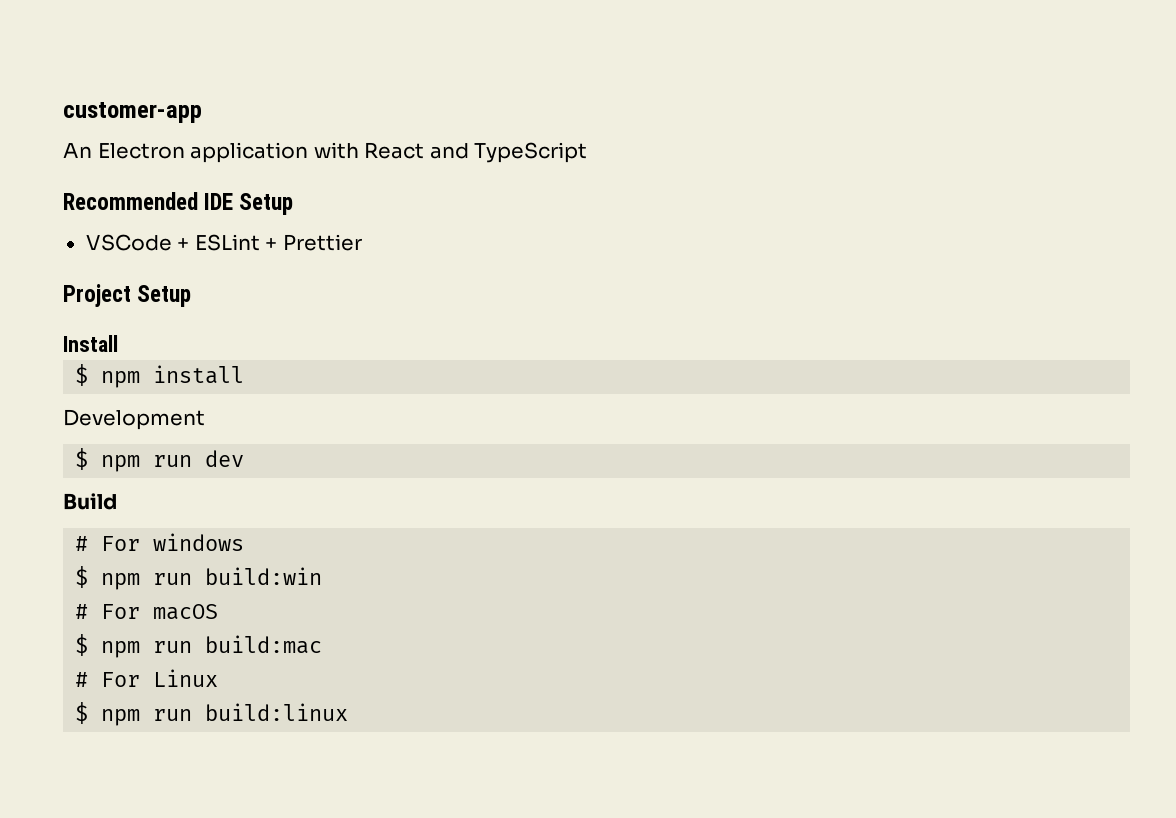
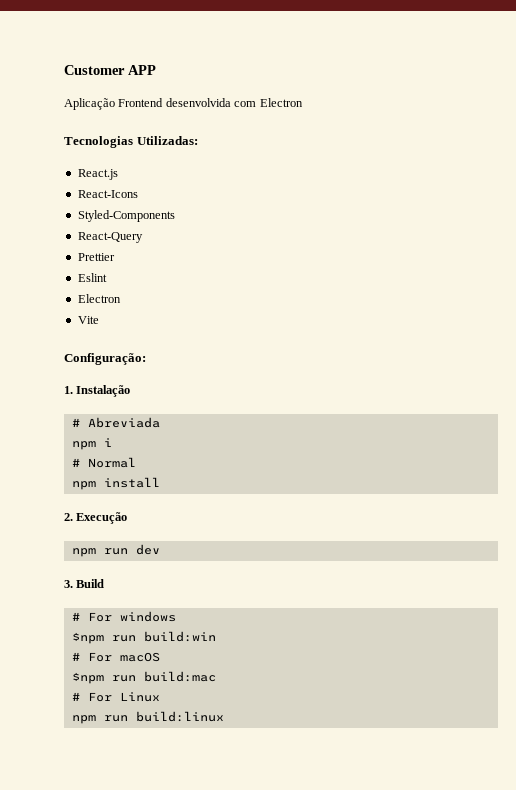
[63,102,202,123] [63,142,588,163] [63,192,294,215] [85,234,362,251] [63,284,192,307] [63,335,118,352] [75,364,89,386] customer-app // An Electron application with React and TypeScript // Recommended IDE Setup // VSCode + ESLint + Prettier // Project Setup // Install // $ -> [64,65,156,75] [64,98,303,110] [64,136,198,148] [77,169,118,180] [77,190,138,198] [77,210,175,222] [77,232,143,243] [77,253,115,261] [77,273,107,282] [77,294,121,303] [77,316,99,324] [64,353,146,365] [64,385,131,397] [71,417,160,428] [71,438,112,450] [71,457,136,468] Customer APP // Aplicação Frontend desenvolvida com Electron // Tecnologias Utilizadas: // React.js // React-Icons // Styled-Components // React-Query // Prettier // Eslint // Electron // Vite // Configuração: // 1. Instalação // # Abreviada // npm i // # Normal //
[63,409,205,430] [75,448,89,470] Development // $ -> [64,512,128,524] 2. Execução //
(245, 458) none -> [64,580,73,588] 3.
[75,566,141,590] $ npm -> [71,632,104,644] $npm
[75,634,141,658] $ npm -> [71,672,104,684] $npm
[75,702,89,724] $ -> (160, 697) none

